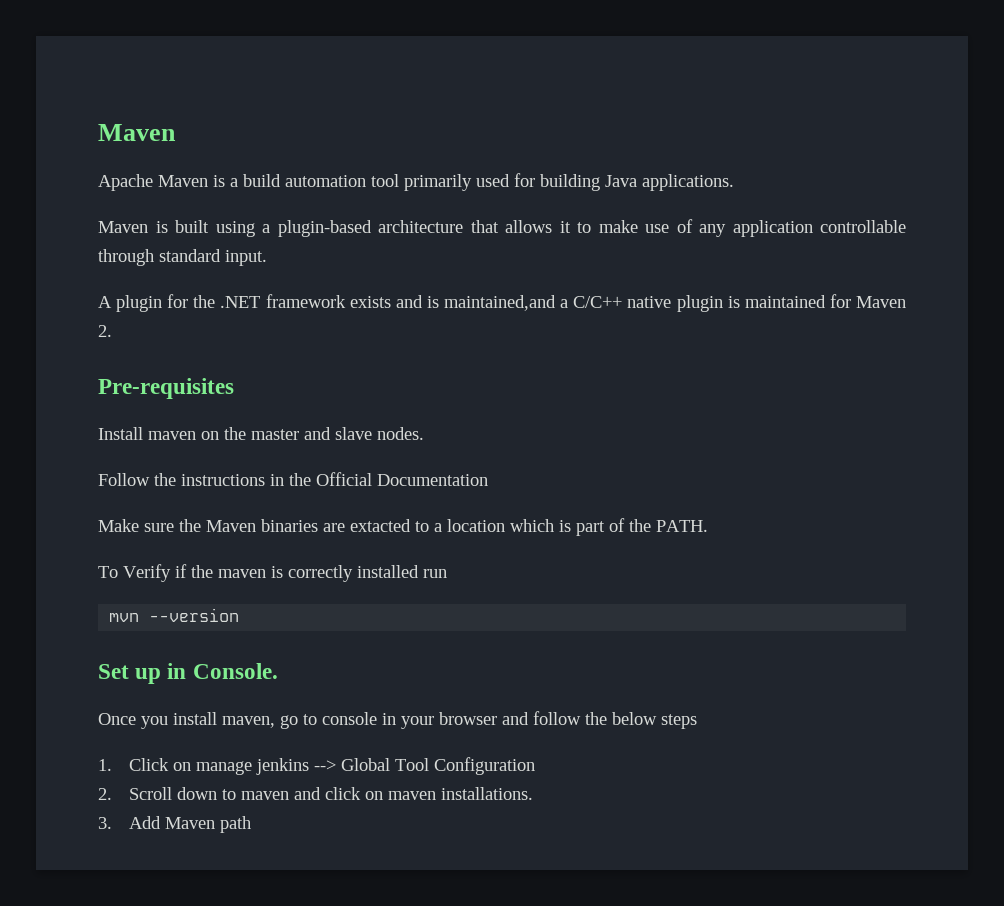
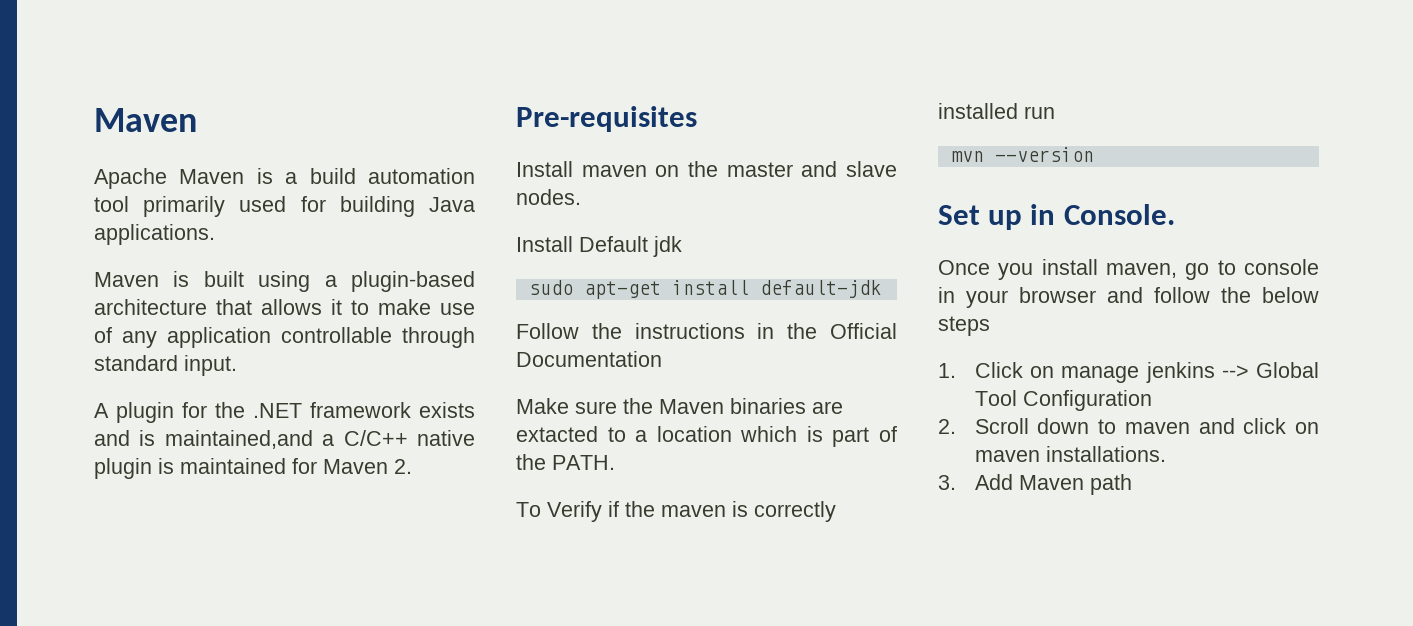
(424, 433) none -> [516,236,682,257] [528,280,881,299] // Install Default jdk // sudo apt-get install default-jdk

